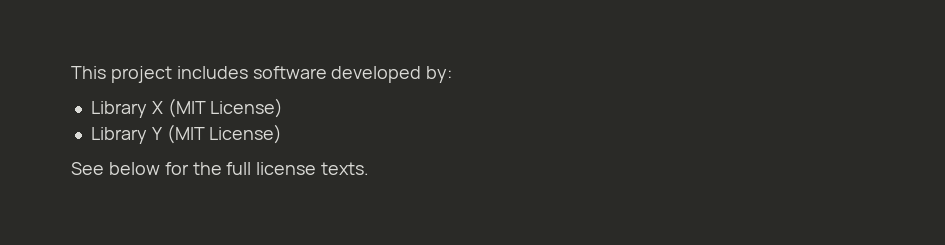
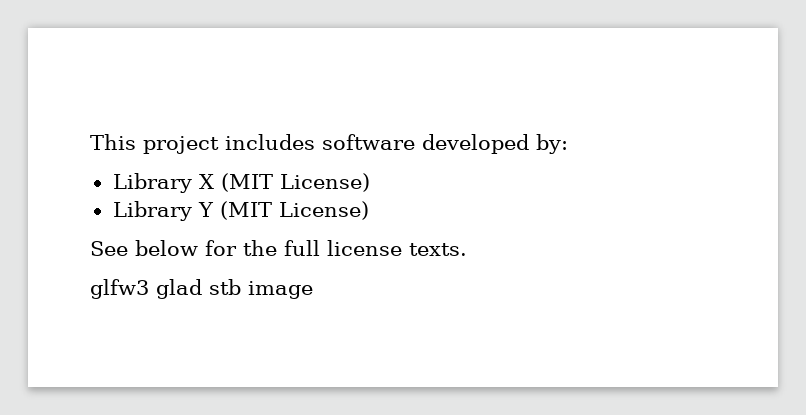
(370, 168) none -> [90,279,313,299] // glfw3 glad stb image

